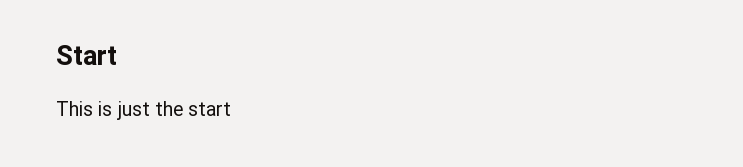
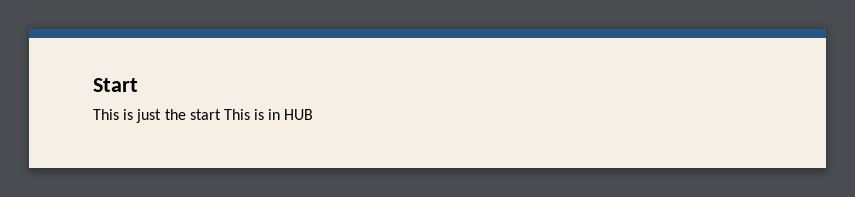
(232, 109) none -> [223,109,314,120] This is in HUB

